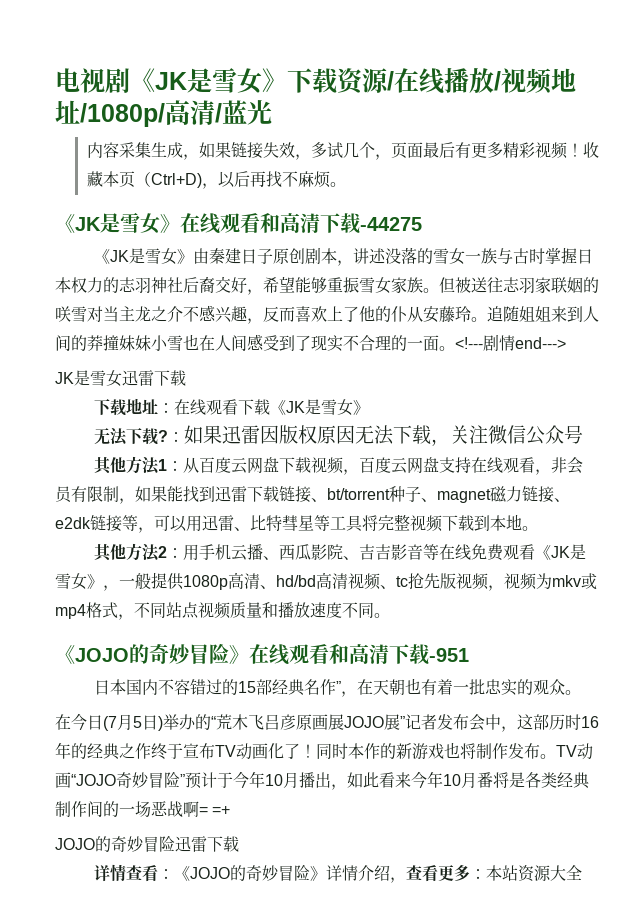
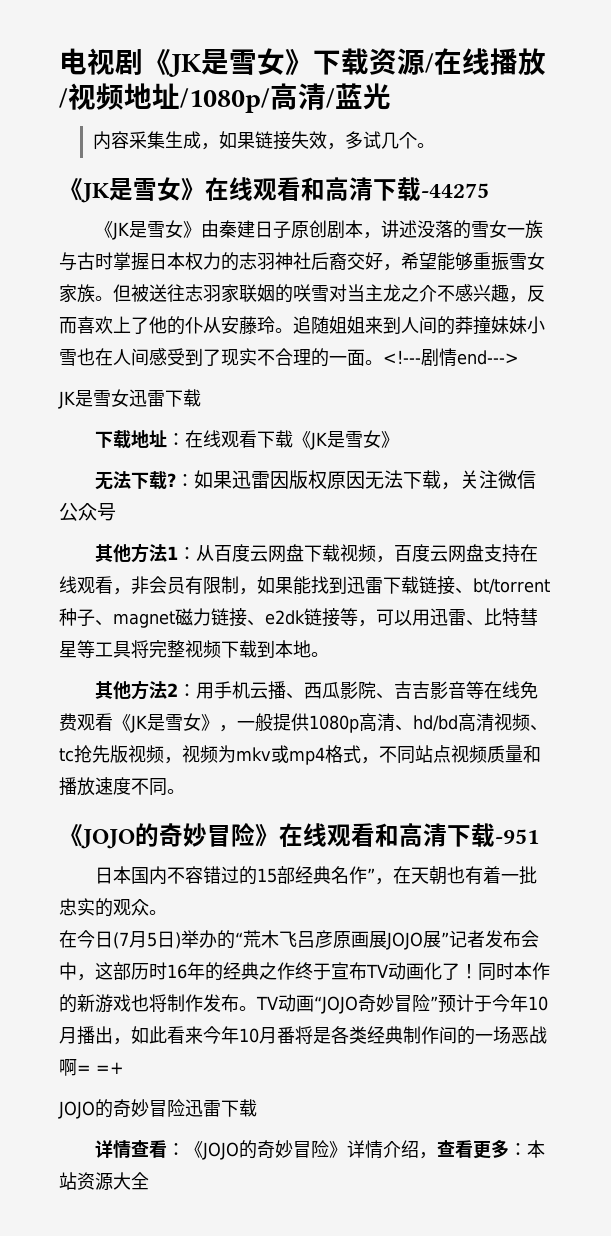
[374,142,599,160] [86,171,330,189] ，页面最后有更多精彩视频！收藏本页（Ctrl+D)，以后再找不麻烦 -> (417, 140) none

